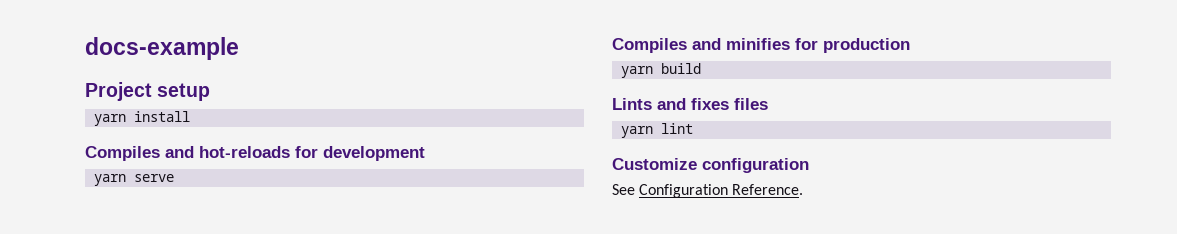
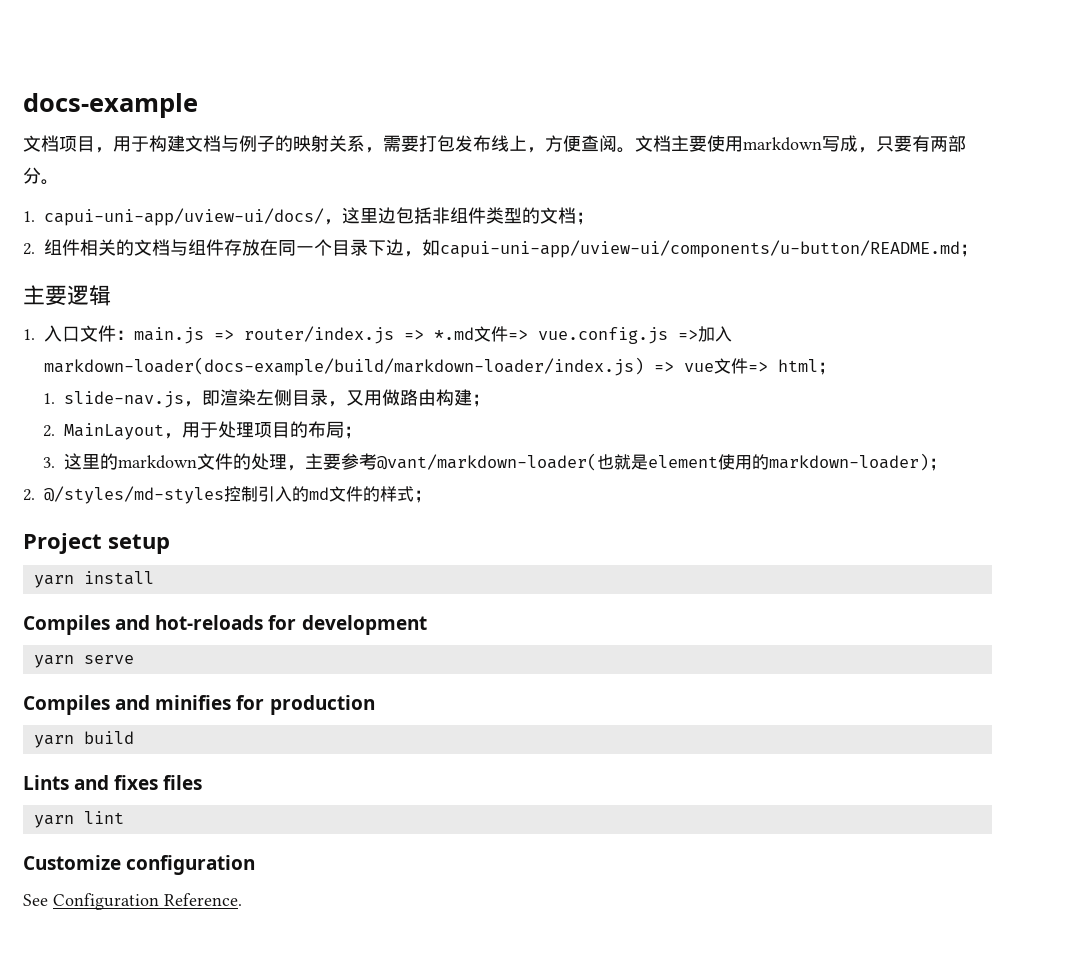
(239, 48) none -> [23,135,966,153] [23,167,59,185] [23,207,594,226] [23,239,978,258] [23,285,111,306] [23,325,732,344] [44,357,836,376] [43,389,491,408] [43,421,363,440] [43,453,948,471] [23,486,432,504] // 文档项目，用于构建文档与例子的映射关系，需要打包发布线上，方便查阅。文档主要使用markdown写成，只要有两部分。 // 1. capui-uni-app/uview-ui/docs/，这里边包括非组件类型的文档； // 2.组件相关的文档与组件存放在同一个目录下边，如capui-uni-app/uview-ui/components/u-button/README.md； // 主要逻辑 // 1.入口文件：main.js => router/index.js => *.md文件=> vue.config.js =>加入markdown-loader(docs-example/build/markdown-loader/index.js) => vue文件=> html； // 1. slide-nav.js，即渲染左侧目录，又用做路由构建； // 2. MainLayout，用于处理项目的布局； // 3.这里的markdown文件的处理，主要参考@vant/markdown-loader(也就是element使用的markdown-loader)； // 2. @/styles/md-styles控制引入的md文件的样式；

